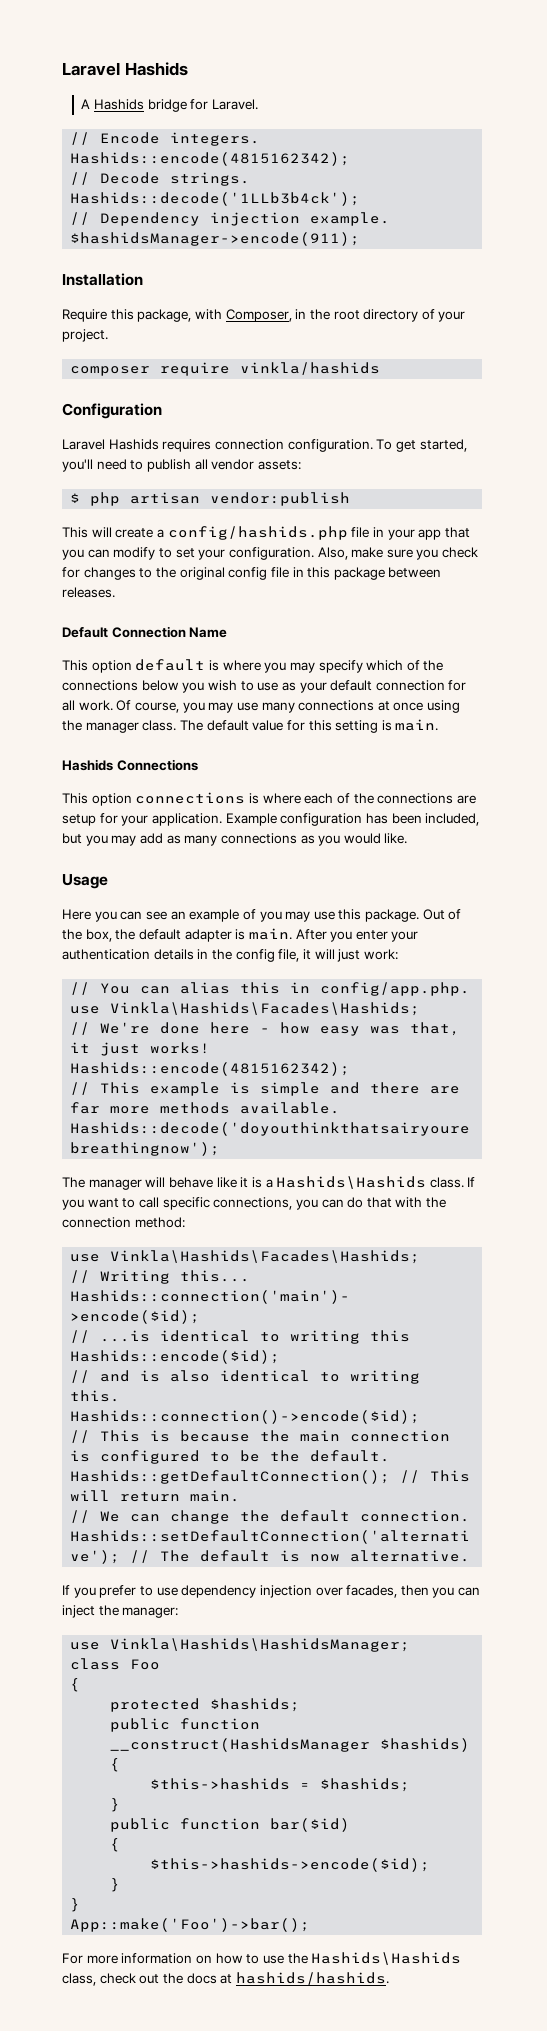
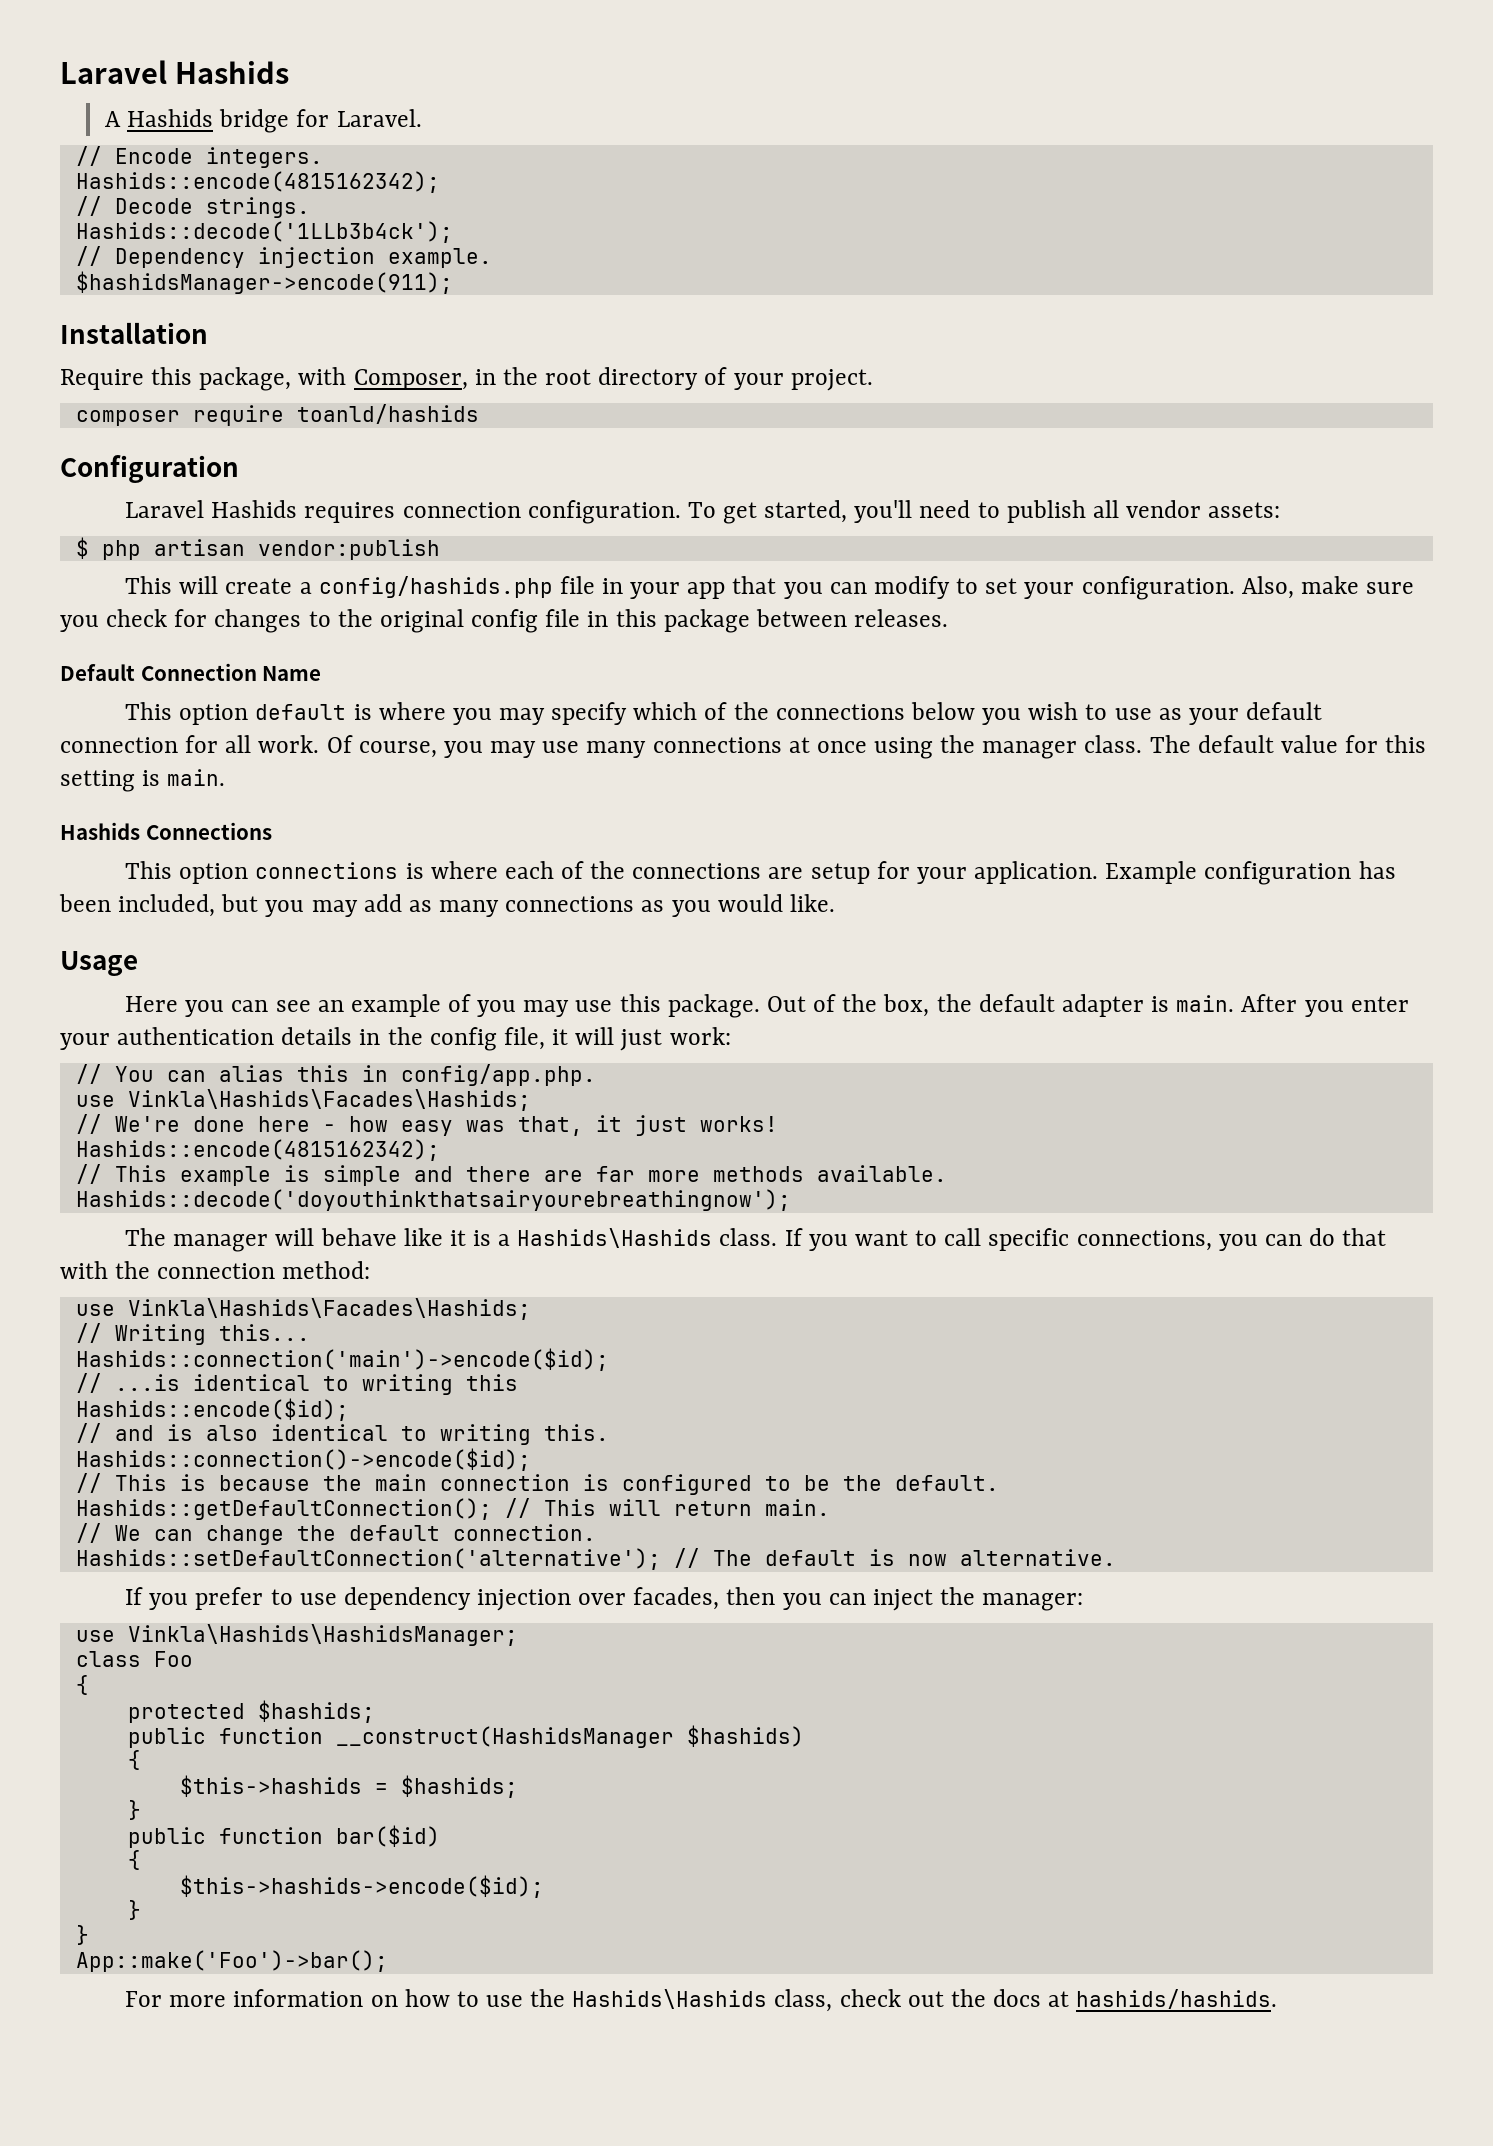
[240,362,381,375] vinkla/hashids -> [296,404,479,424] toanld/hashids

